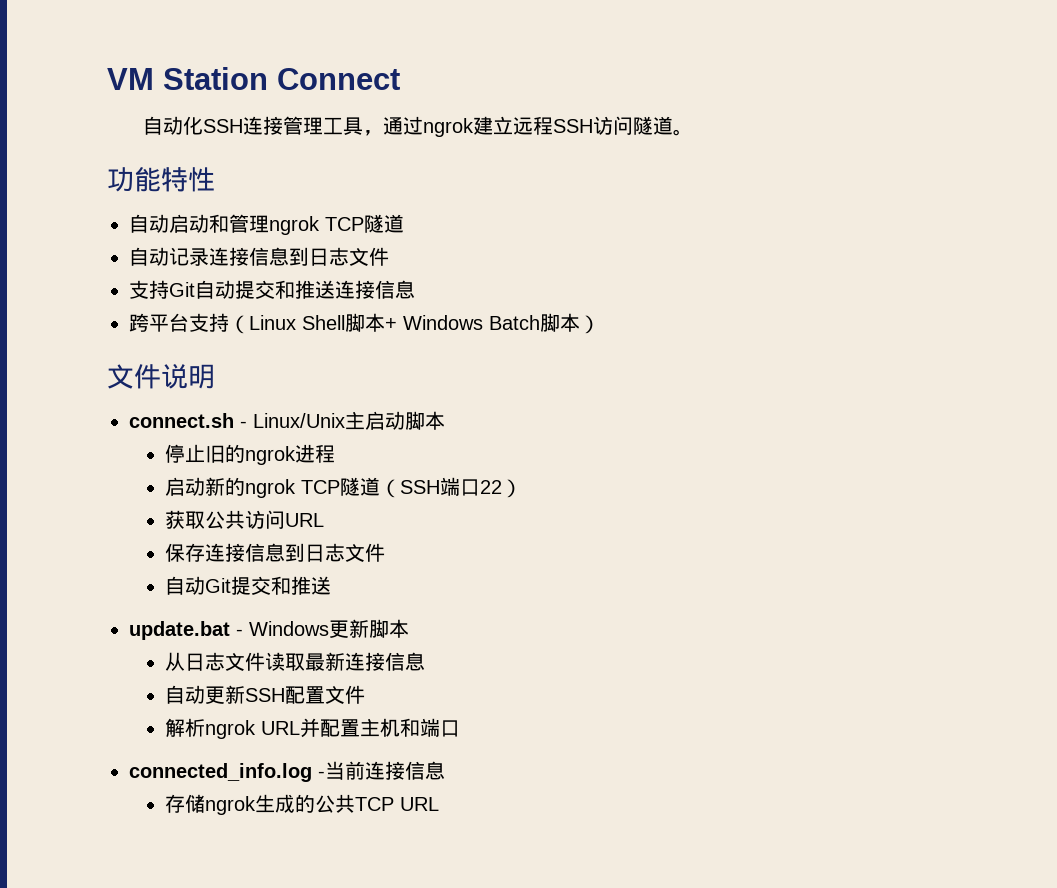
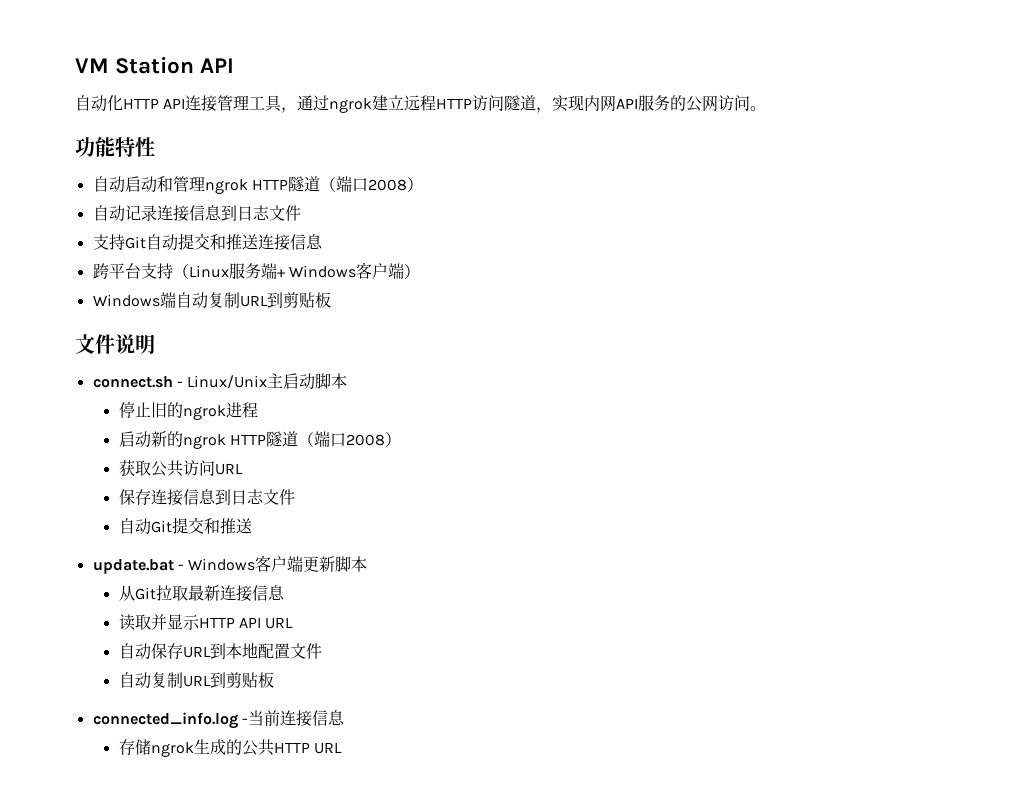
[277,68,400,90] Connect -> [200,58,235,73] API
[202,119,243,133] SSH -> [123,98,186,109] HTTP API
[552,119,593,133] SSH -> [436,98,473,109] HTTP
(673, 125) none -> [536,95,751,113] ，实现内网API服务的公网访问
[325,214,404,233] TCP隧道 -> [251,176,423,192] HTTP隧道（端口2008）
[302,313,600,334] Shell脚本+ Windows Batch脚本） -> [228,262,420,279] [92,292,331,309] 服务端+ Windows客户端） // Windows端自动复制URL到剪贴板
[300,477,502,498] TCP隧道（SSH端口22 -> [229,431,385,447] HTTP隧道（端口2008
(329, 628) none -> [255,555,304,572] 客户端
[184,652,285,671] 日志文件读 -> [134,585,172,601] Git拉
[164,685,365,704] [164,718,460,739] 自动更新SSH配置文件 // 解析ngrok URL并配置主机和端口 -> [118,614,294,631] [118,642,322,660] [118,672,274,689] 读取并显示HTTP API URL // 自动保存URL到本地配置文件 // 自动复制URL到剪贴板
[354,797,394,811] TCP -> [273,742,310,753] HTTP

